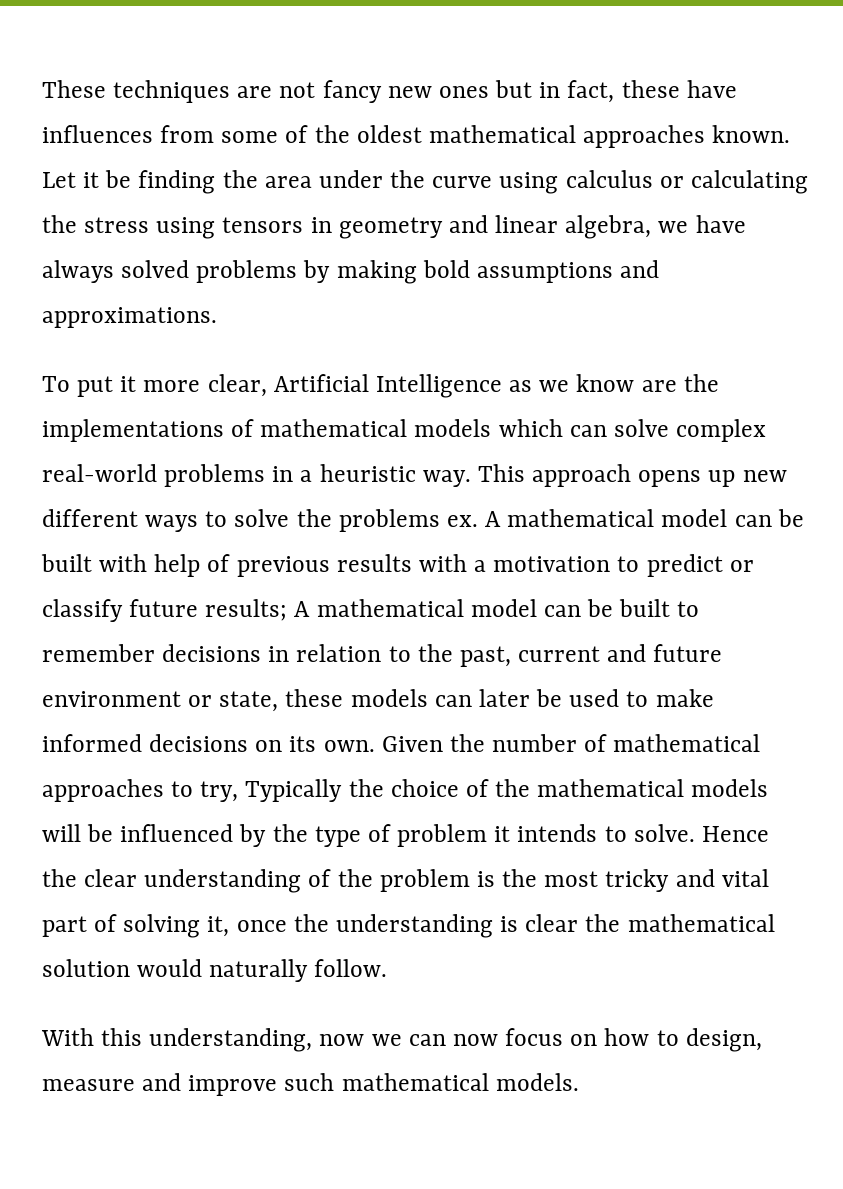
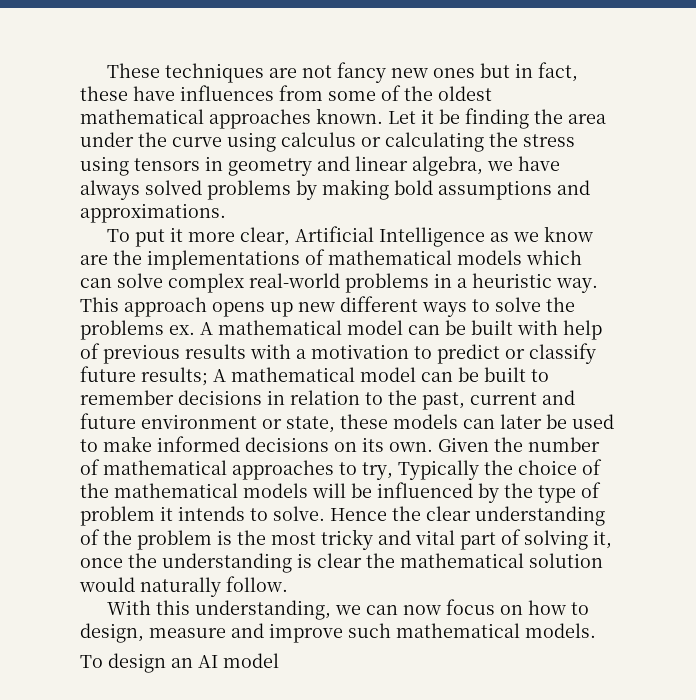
[319,1034,365,1046] now -> (332, 610) none
(579, 1082) none -> [80,653,279,673] // To design an AI model

